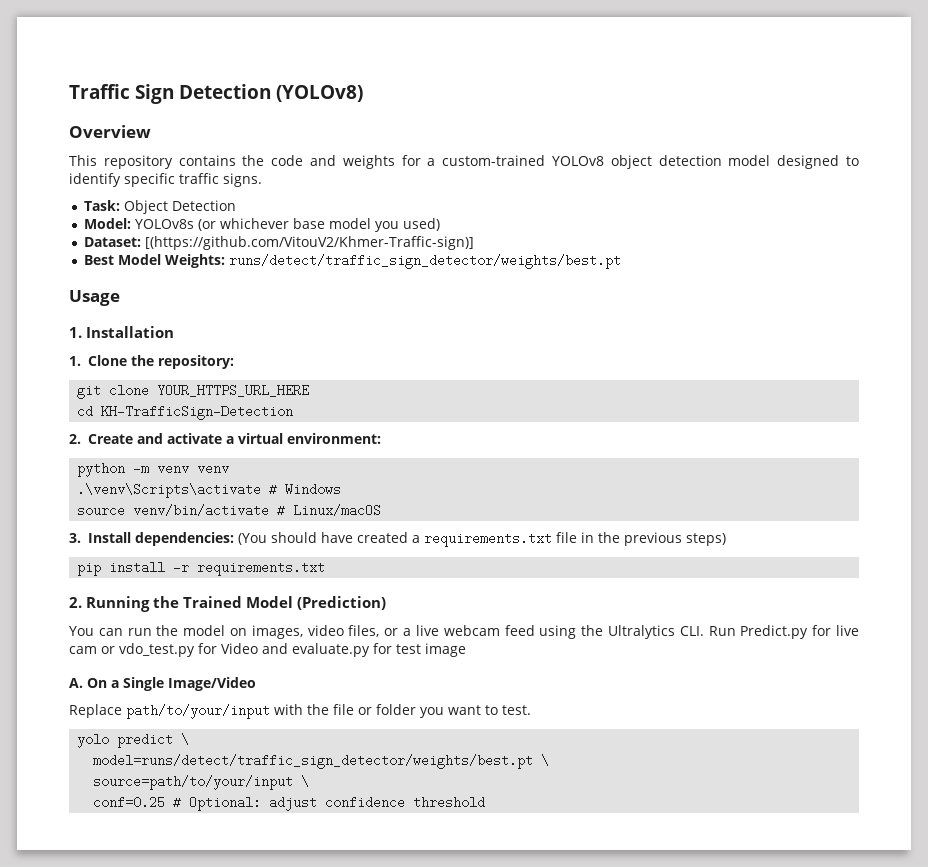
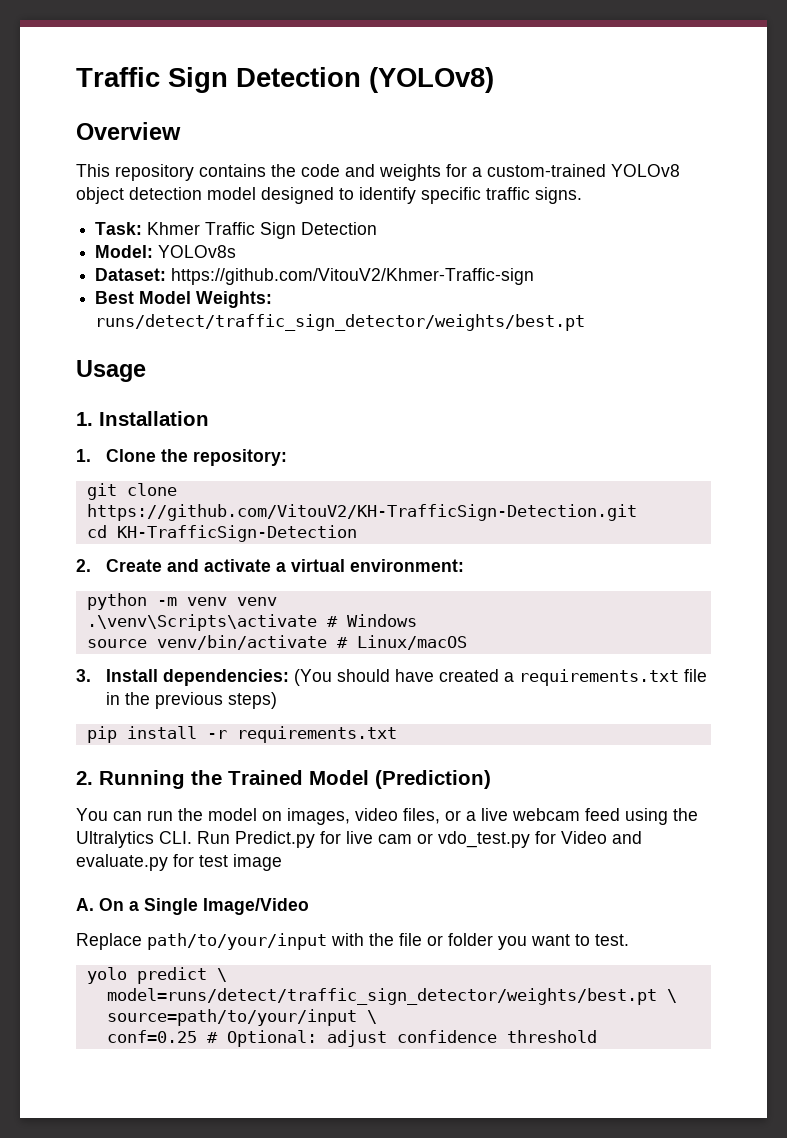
[123,200,168,214] Object -> [147,222,297,239] Khmer Traffic Sign
[197,218,440,232] (or whichever base model you used) -> (237, 251) none
[144,236,474,250] [(https://github.com/VitouV2/Khmer-Traffic-sign)] -> [171,268,535,285] https://github.com/VitouV2/Khmer-Traffic-sign
[157,384,310,397] YOUR_HTTPS_URL_HERE -> [86,504,637,521] https://github.com/VitouV2/KH-TrafficSign-Detection.git

